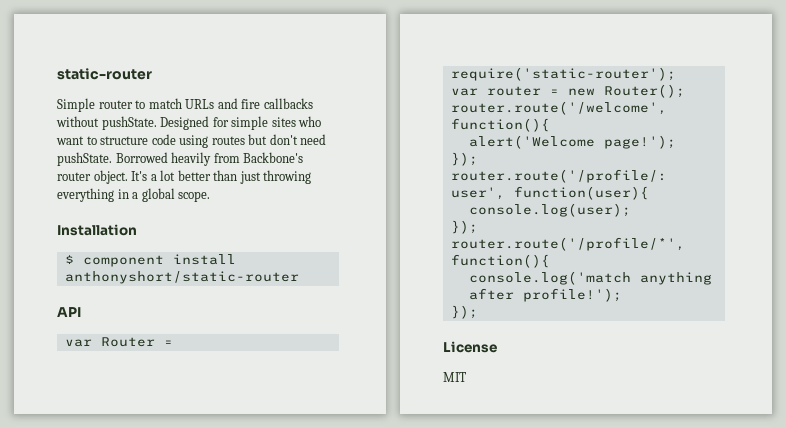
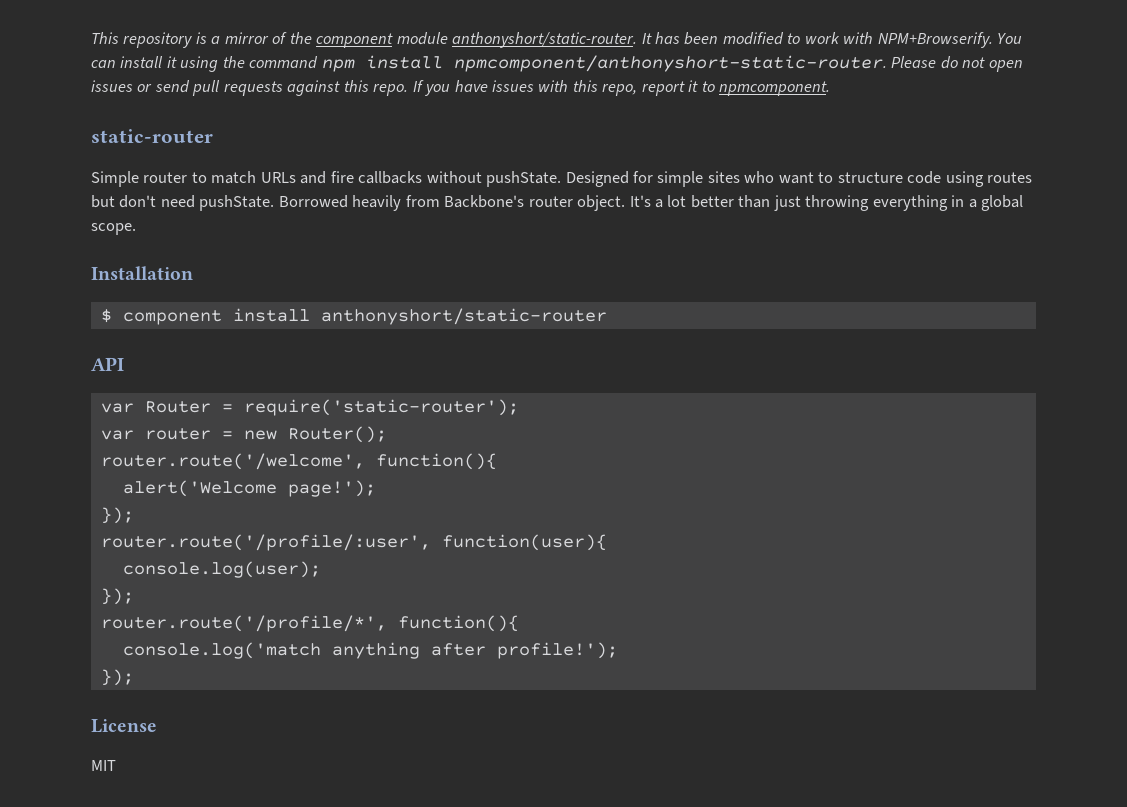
(57, 74) none -> [91,32,1023,48] [91,55,1023,72] [91,80,831,96] This repository is a mirror of the component module anthonyshort/static-router. It has been modified to work with NPM+Browserify. You can install it using the command npm install npmcomponent/anthonyshort-static-router. Please do not open issues or send pull requests against this repo. If you have issues with this repo, report it to npmcomponent. //

